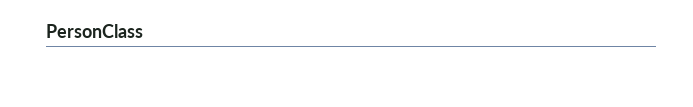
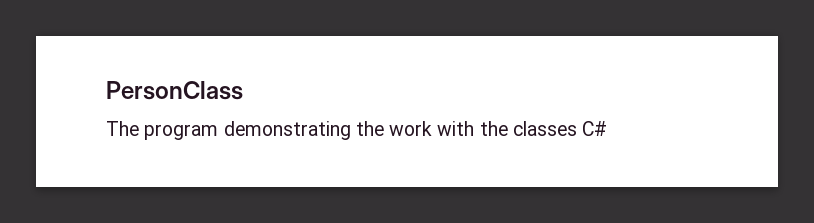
(143, 31) none -> [106,121,608,140] // The program demonstrating the work with the classes C#

